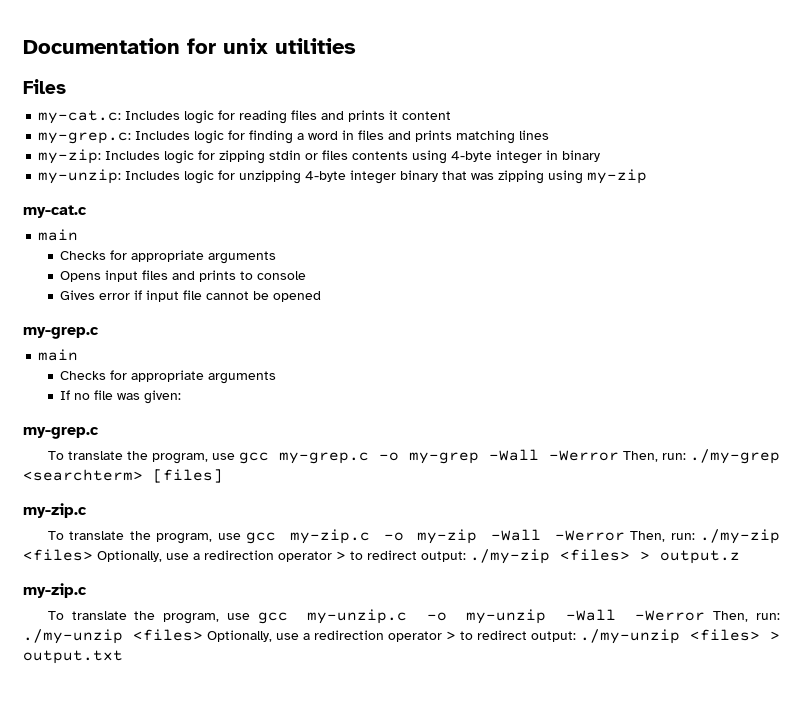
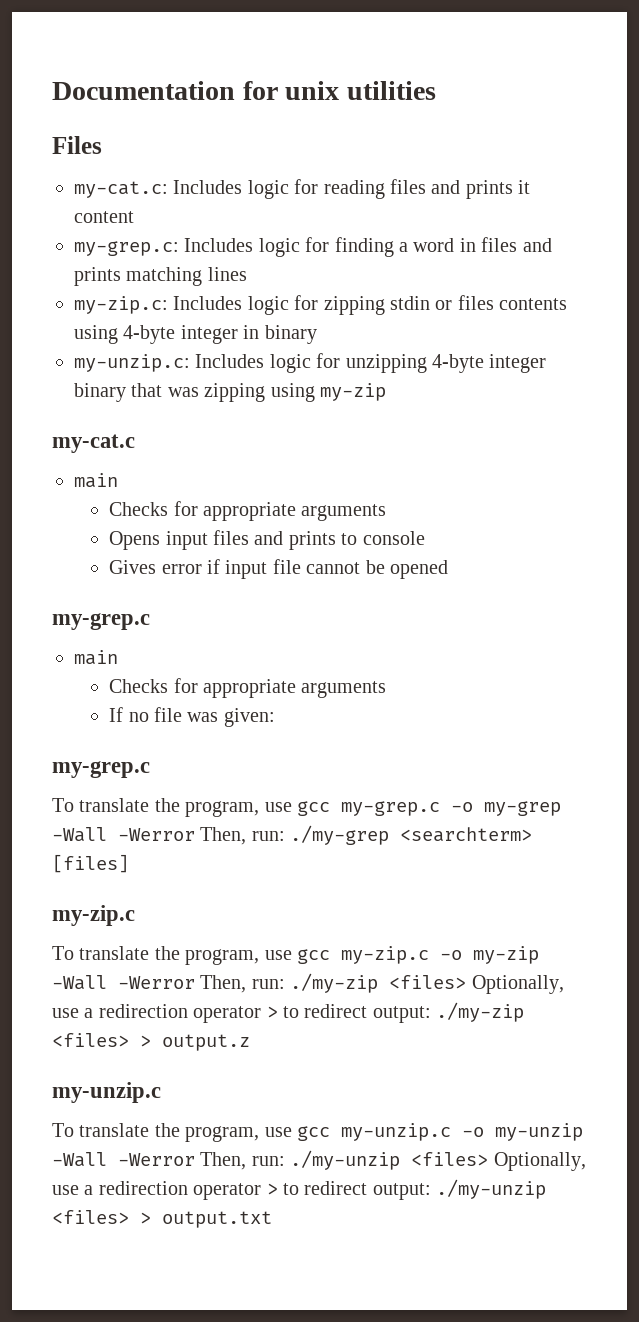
[38,149,102,164] my-zip: -> [74,296,168,314] my-zip.c:
[38,169,122,184] my-unzip: -> [74,354,190,372] my-unzip.c:
[23,583,87,598] my-zip.c -> [52,1082,161,1103] my-unzip.c

